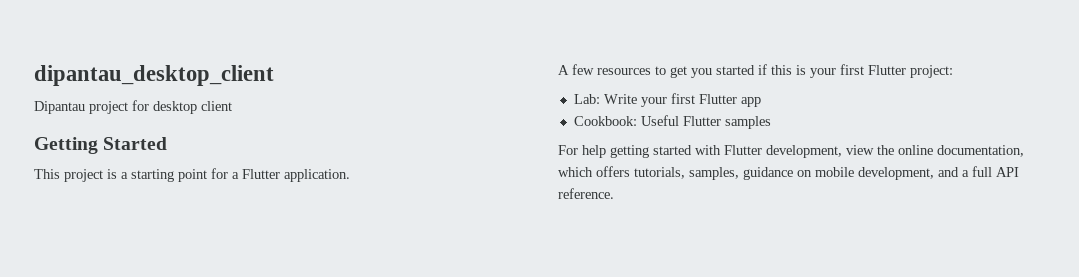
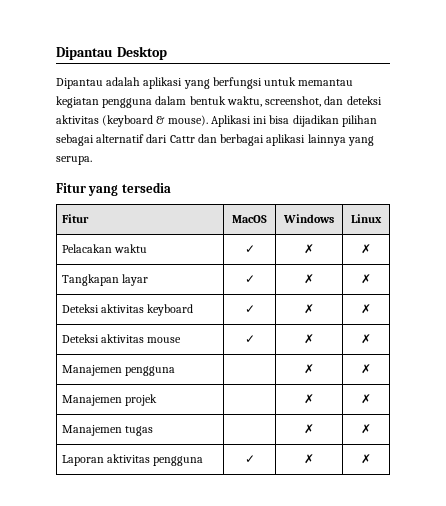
[34,65,274,86] [34,100,232,114] [34,137,168,154] [34,168,350,182] [558,64,953,78] [573,93,761,107] [573,115,771,129] [558,145,1024,158] [558,166,1019,180] [558,188,614,199] dipantau_desktop_client // Dipantau project for desktop client // Getting Started // This project is a starting point for a Flutter application. // A few resources to get you started if this is your first Flutter project: // Lab: Write your first Flutter app // Cookbook: Useful Flutter samples // For help getting started with Flutter development, view the online documentation, which offers tutorials, samples, guidance on mobile development, and a full API reference. -> [56,46,167,60] [56,77,354,89] [56,96,382,108] [56,115,377,127] [56,134,374,146] [56,156,92,165] [56,182,171,196] [62,214,90,223] [232,215,267,223] [283,214,334,223] [351,214,382,223] [62,244,148,253] [244,245,255,253] [304,244,314,254] [361,244,371,254] [62,274,149,286] [244,275,255,283] [304,274,314,284] [361,274,371,284] [62,304,194,316] [244,305,255,313] [304,304,314,314] [361,304,371,314] [62,334,182,343] [244,335,255,343] [304,334,314,344] [361,334,371,344] [62,365,176,376] [304,364,314,374] [361,364,371,374] [62,394,158,406] [304,394,314,404] [361,394,371,404] [62,425,154,436] [304,424,314,434] [361,424,371,434] [62,454,204,466] [244,455,255,463] [304,454,314,464] [361,454,371,464] Dipantau Desktop // Dipantau adalah aplikasi yang berfungsi untuk memantau kegiatan pengguna dalam bentuk waktu, screenshot, dan deteksi aktivitas (keyboard & mouse). Aplikasi ini bisa dijadikan pilihan sebagai alternatif dari Cattr dan berbagai aplikasi lainnya yang serupa. // Fitur yang tersedia // Fitur | MacOS | Windows | Linux // Pelacakan waktu | ✓ | ✗ | ✗ // Tangkapan layar | ✓ | ✗ | ✗ // Deteksi aktivitas keyboard | ✓ | ✗ | ✗ // Deteksi aktivitas mouse | ✓ | ✗ | ✗ // Manajemen pengguna | | ✗ | ✗ // Manajemen projek | | ✗ | ✗ // Manajemen tugas | | ✗ | ✗ // Laporan aktivitas pengguna | ✓ | ✗ | ✗

